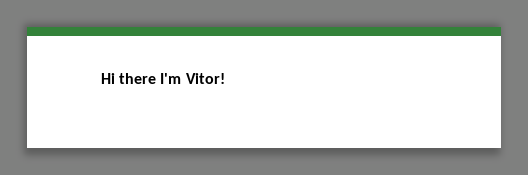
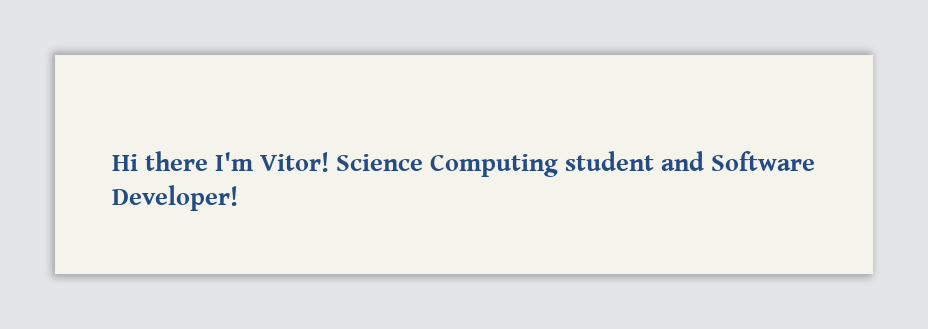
(225, 78) none -> [336,151,816,177] [112,185,238,211] Science Computing student and Software Developer!

